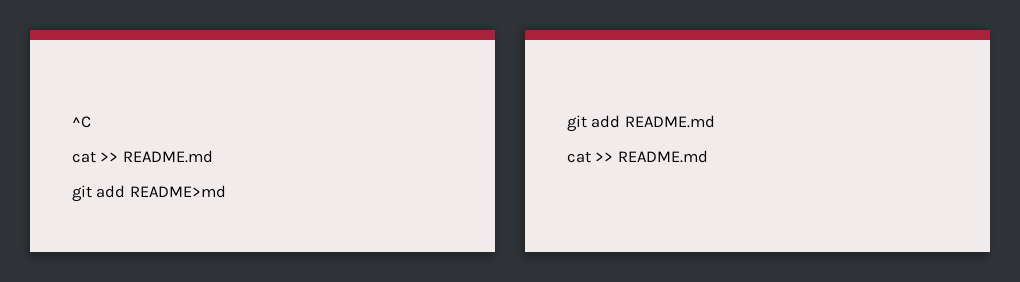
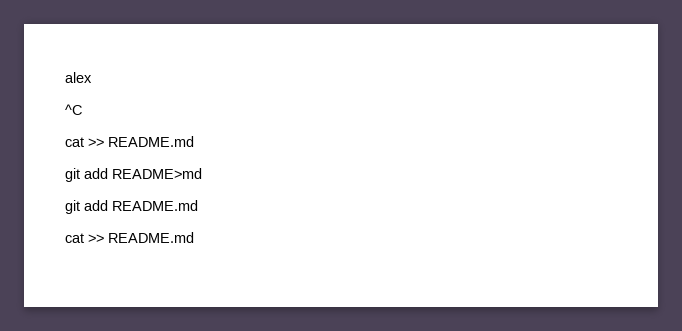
(72, 122) none -> [65,72,92,83] alex //

